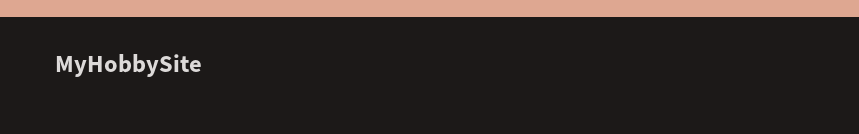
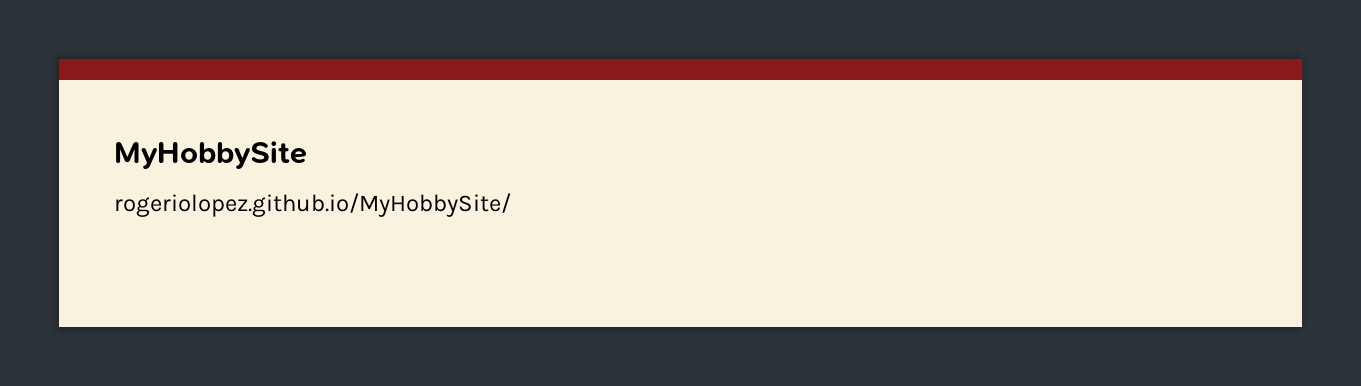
(202, 65) none -> [114,193,511,217] // rogeriolopez.github.io/MyHobbySite/

